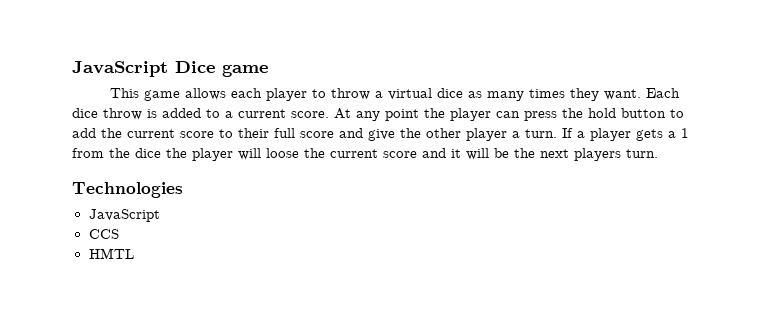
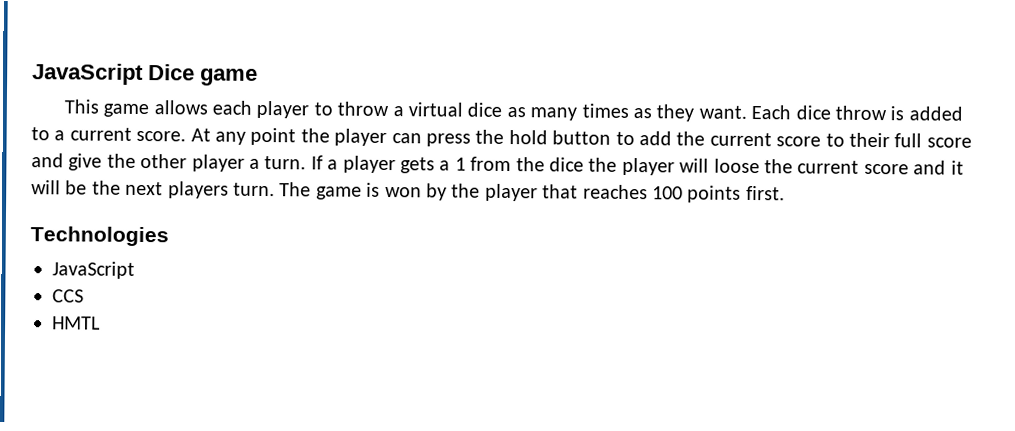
(566, 93) none -> [632,108,652,119] as
(658, 153) none -> [279,182,785,203] The game is won by the player that reaches 100 points first.

